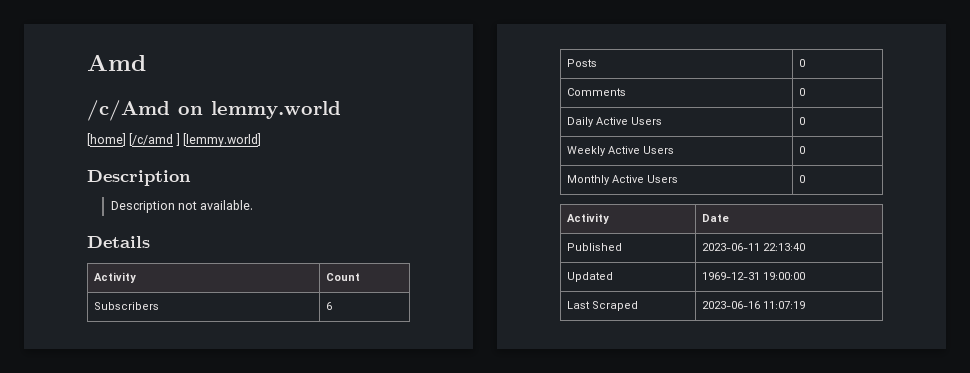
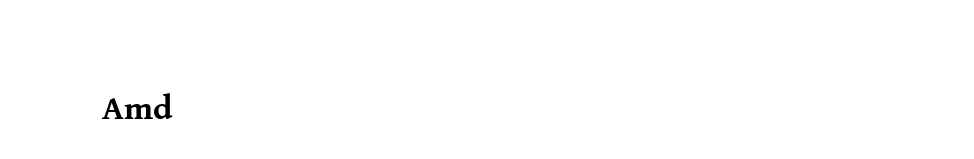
[87,100,341,121] [87,133,262,147] [87,170,191,186] [110,200,254,213] [87,236,150,248] [93,272,136,283] [325,273,360,281] [93,302,159,310] [325,302,332,310] [566,59,597,67] [798,59,805,67] [566,88,626,96] [798,88,805,96] [566,117,662,127] [798,117,805,125] [566,146,674,156] [798,146,805,154] [566,175,678,185] [798,175,805,183] [566,213,609,224] [701,214,729,222] [566,243,622,251] [701,243,805,251] [566,272,613,282] [701,272,805,280] [566,301,638,311] [701,301,805,309] // /c/Amd on lemmy.world // [home] [/c/amd ] [lemmy.world] // Description // Description not available. // Details // Activity | Count // Subscribers | 6 // Posts | 0 // Comments | 0 // Daily Active Users | 0 // Weekly Active Users | 0 // Monthly Active Users | 0 // Activity | Date // Published | 2023-06-11 22:13:40 // Updated | 1969-12-31 19:00:00 // Last Scraped | 2023-06-16 11:07:19 -> (173, 106) none

